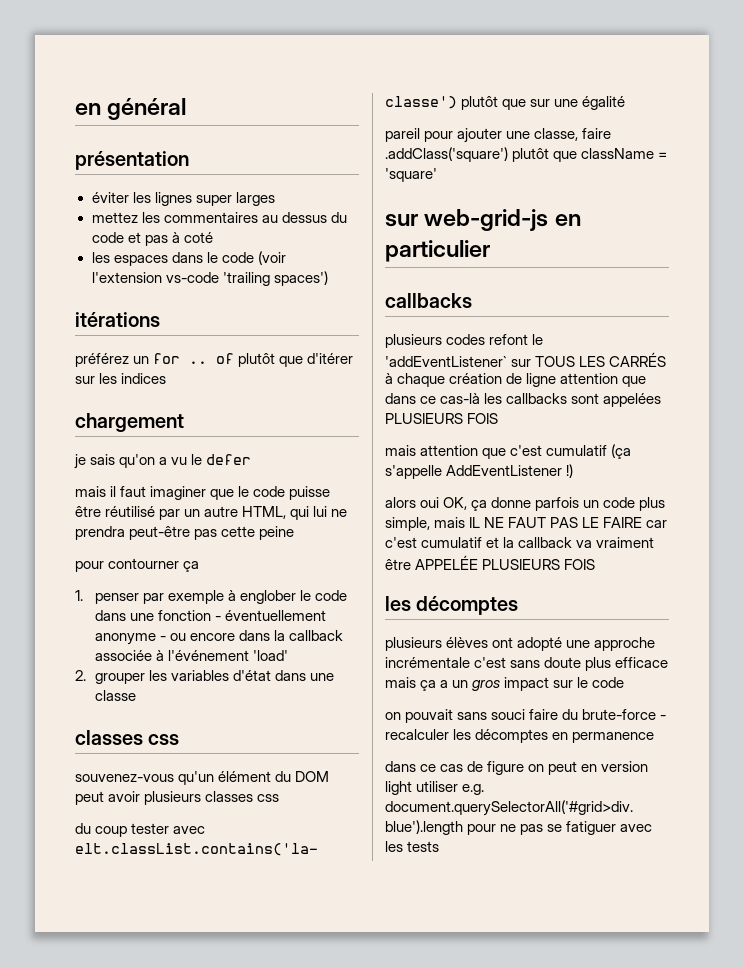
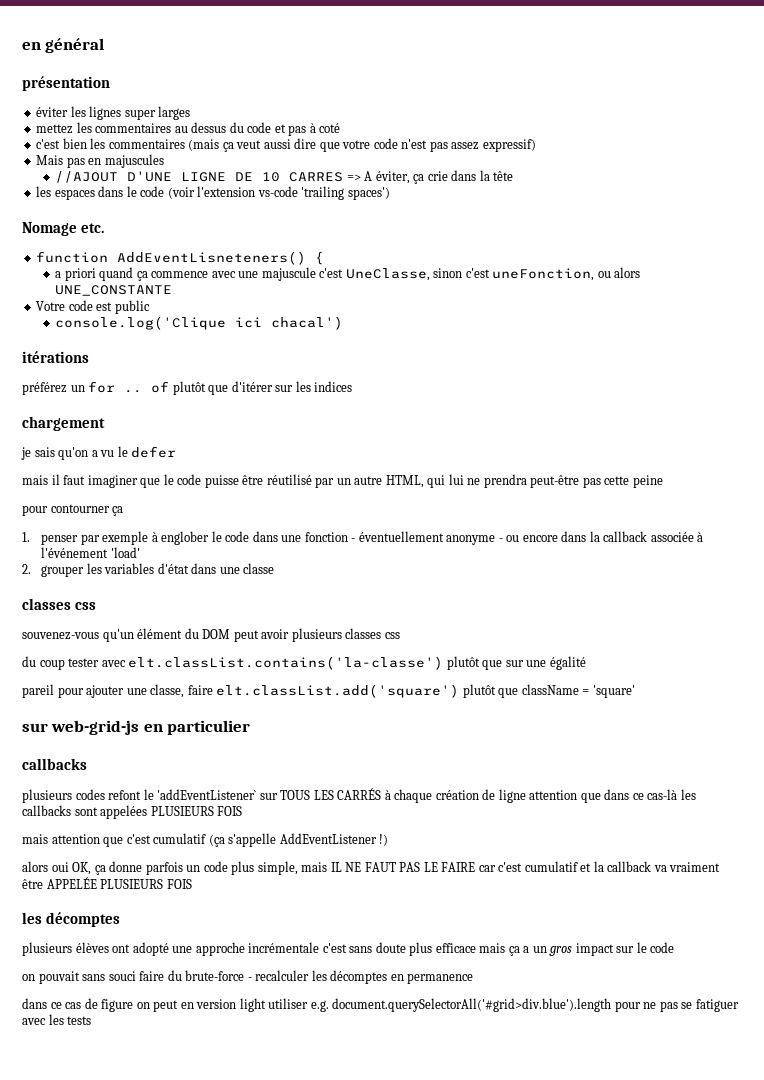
(213, 237) none -> [36,138,536,152] [36,154,164,168] [55,170,514,184] // c'est bien les commentaires (mais ça veut aussi dire que votre code n'est pas assez expressif) // Mais pas en majuscules // //AJOUT D'UNE LIGNE DE 10 CARRES => A éviter, ça crie dans la tête
(328, 278) none -> [22,222,105,236] [36,251,325,265] [55,267,641,281] [55,285,173,296] [36,300,150,314] [55,316,344,330] // Nomage etc. // function AddEventLisneteners() { // a priori quand ça commence avec une majuscule c'est UneClasse, sinon c'est uneFonction, ou alors UNE_CONSTANTE // Votre code est public // console.log('Clique ici chacal')
[385,147,508,162] .addClass('square') -> [216,684,460,698] elt.classList.add('square')

